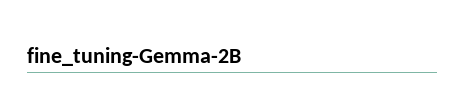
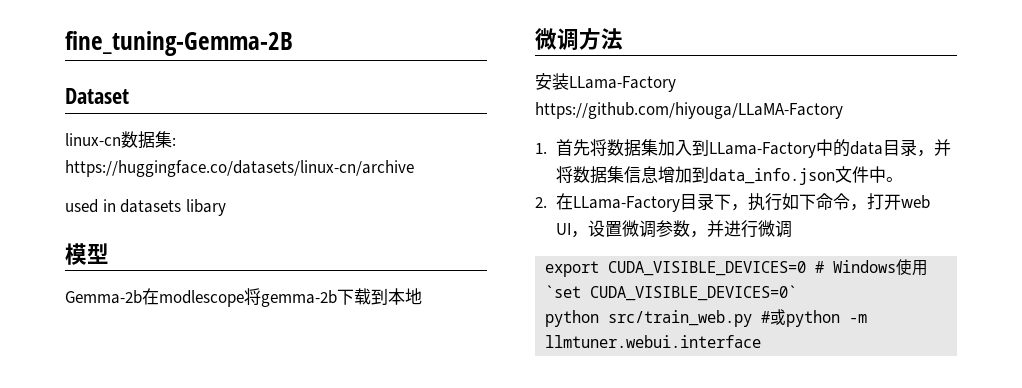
(241, 56) none -> [65,88,129,104] [65,131,176,149] [65,160,414,177] [65,199,226,216] [65,243,109,265] [65,288,422,307] [535,28,623,51] [535,73,676,92] [535,102,843,119] [535,139,951,158] [555,166,903,185] [535,193,930,212] [555,220,792,238] [545,259,929,277] [545,285,798,301] [545,309,868,327] [545,335,762,348] // Dataset // linux-cn数据集: https://huggingface.co/datasets/linux-cn/archive // used in datasets libary // 模型 // Gemma-2b在modlescope将gemma-2b下载到本地 // 微调方法 // 安装LLama-Factory https://github.com/hiyouga/LLaMA-Factory // 1.首先将数据集加入到LLama-Factory中的data目录，并将数据集信息增加到data_info.json文件中。 // 2.在LLama-Factory目录下，执行如下命令，打开web UI，设置微调参数，并进行微调 // export CUDA_VISIBLE_DEVICES=0 # Windows使用`set CUDA_VISIBLE_DEVICES=0` // python src/train_web.py #或python -m llmtuner.webui.interface

